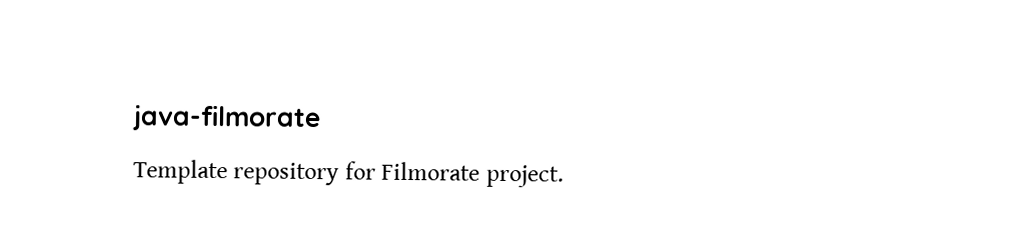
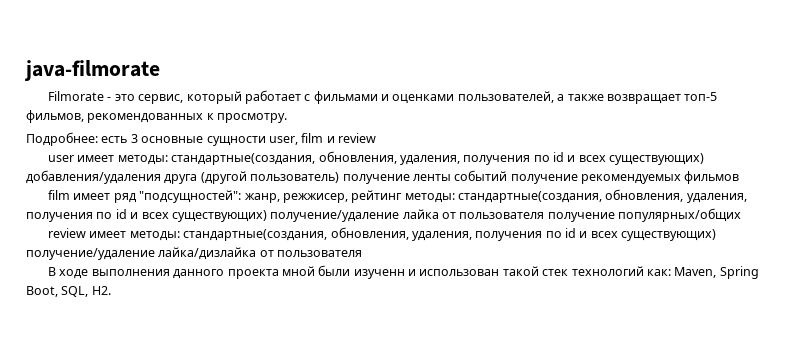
[133,159,564,188] Template repository for Filmorate project. -> [48,90,718,104] [26,110,288,123] [26,132,376,146] [48,151,705,165] [26,170,740,184] [48,189,747,203] [26,208,742,222] [48,227,717,241] [26,247,363,260] [48,265,759,279] [26,286,111,297] Filmorate - это сервис, который работает с фильмами и оценками пользователей, а также возвращает топ-5 фильмов, рекомендованных к просмотру. // Подробнее: есть 3 основные сущности user, film и review // user имеет методы: стандартные(создания, обновления, удаления, получения по id и всех существующих) добавления/удаления друга (другой пользователь) получение ленты событий получение рекомендуемых фильмов // film имеет ряд "подсущностей": жанр, режжисер, рейтинг методы: стандартные(создания, обновления, удаления, получения по id и всех существующих) получение/удаление лайка от пользователя получение популярных/общих // review имеет методы: стандартные(создания, обновления, удаления, получения по id и всех существующих) получение/удаление лайка/дизлайка от пользователя // В ходе выполнения данного проекта мной были изученн и использован такой стек технологий как: Maven, Spring Boot, SQL, H2.

